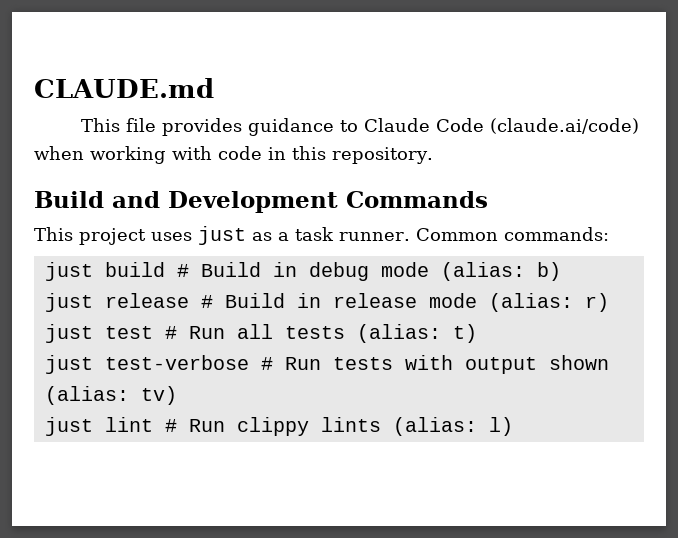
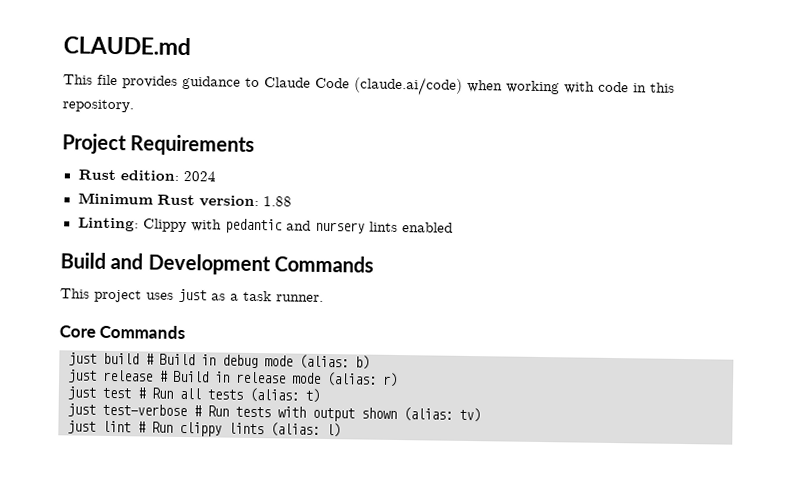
(433, 155) none -> [62,133,256,156] [77,169,216,182] [77,192,292,208] [77,217,453,234] // Project Requirements // Rust edition: 2024 // Minimum Rust version: 1.88 // Linting: Clippy with pedantic and nursery lints enabled
[415,227,609,241] Common commands: -> [59,324,186,340] // Core Commands

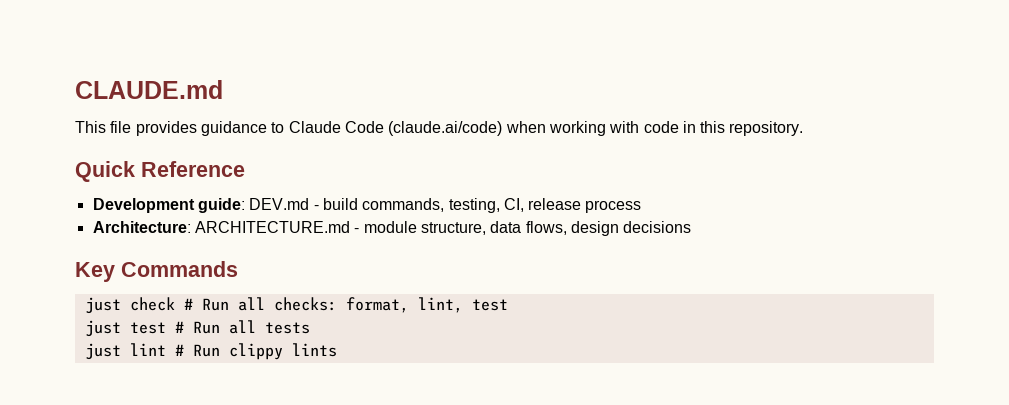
[62,133,256,156] [77,169,216,182] [77,192,292,208] [77,217,453,234] [60,252,374,276] [60,288,324,303] [59,324,186,340] [68,352,370,370] [68,369,398,387] Project Requirements // Rust edition: 2024 // Minimum Rust version: 1.88 // Linting: Clippy with pedantic and nursery lints enabled // Build and Development Commands // This project uses just as a task runner. // Core Commands // just build # Build in debug mode (alias: b) // just release # Build in release mode (alias: r) -> [75,161,245,182] [92,198,642,213] [92,221,692,236] [75,261,238,282] [84,297,508,314] Quick Reference // Development guide: DEV.md - build commands, testing, CI, release process // Architecture: ARCHITECTURE.md - module structure, data flows, design decisions // Key Commands // just check # Run all checks: format, lint, test
[249,387,320,403] [67,403,481,423] (alias: t) // just test-verbose # Run tests with output shown (alias: tv) -> (310, 328) none
[270,422,341,438] (alias: l) -> (337, 350) none

